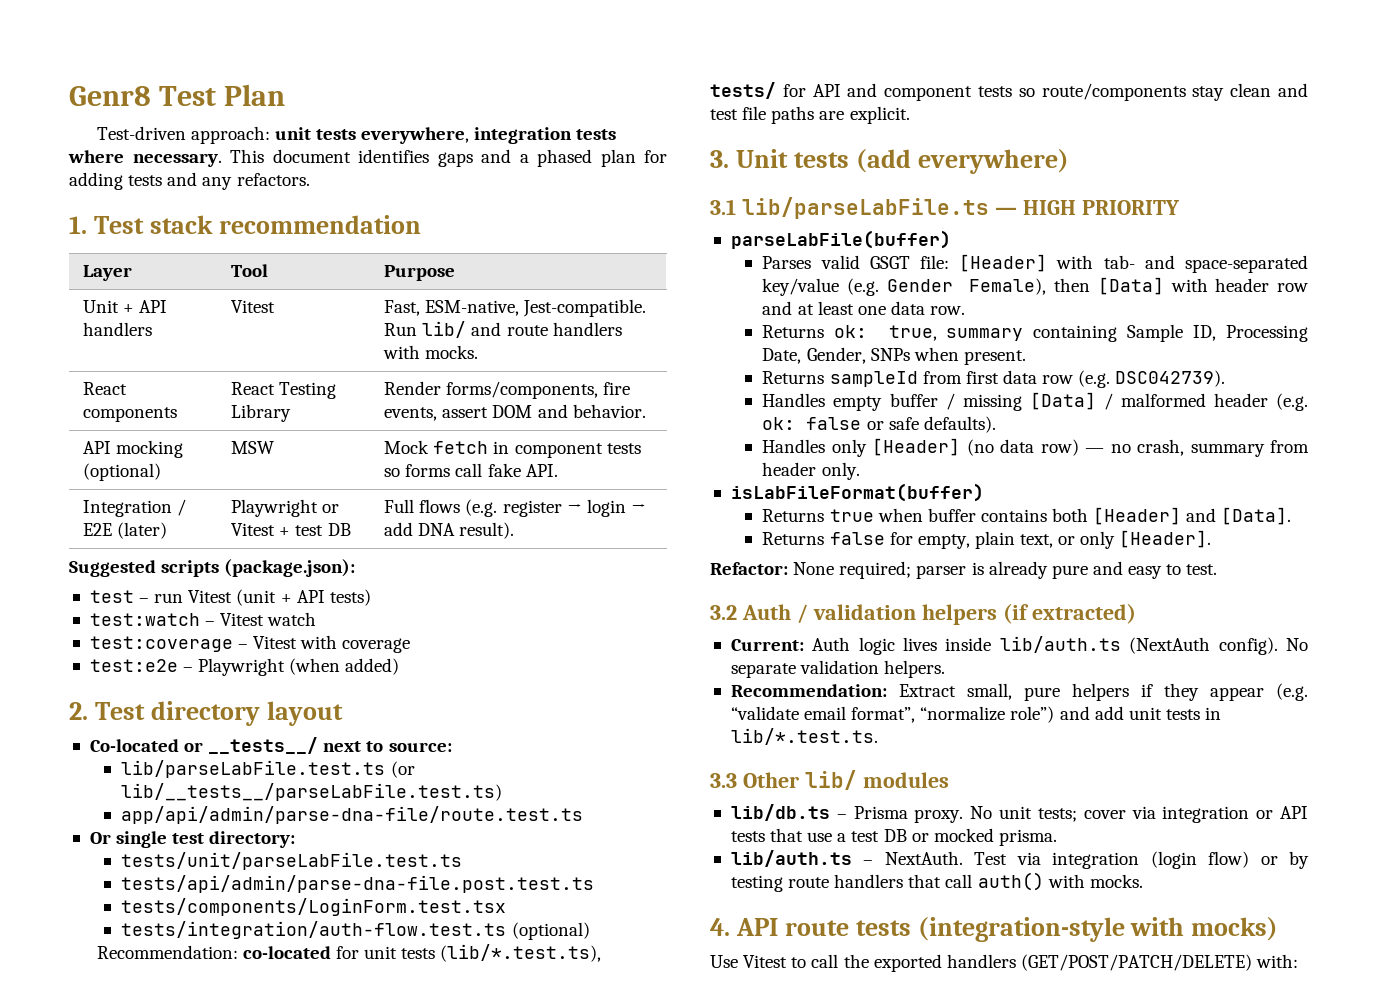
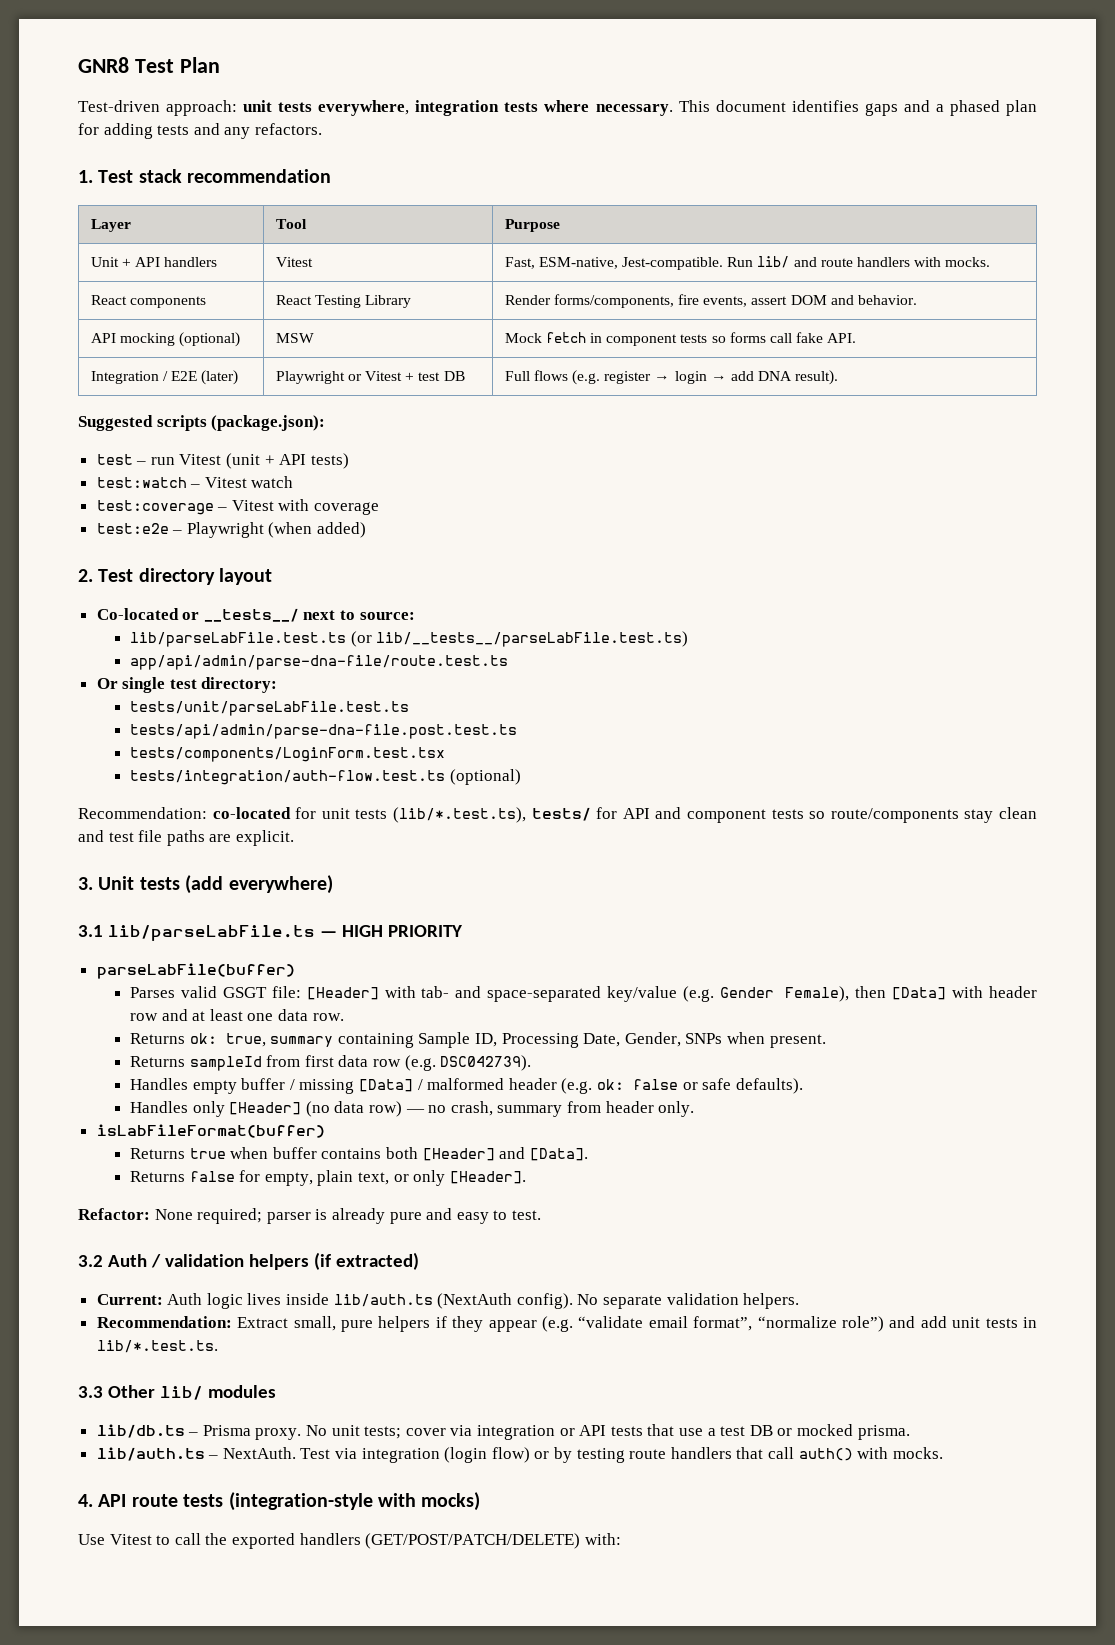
[69,86,151,106] Genr8 -> [78,57,129,73] GNR8

